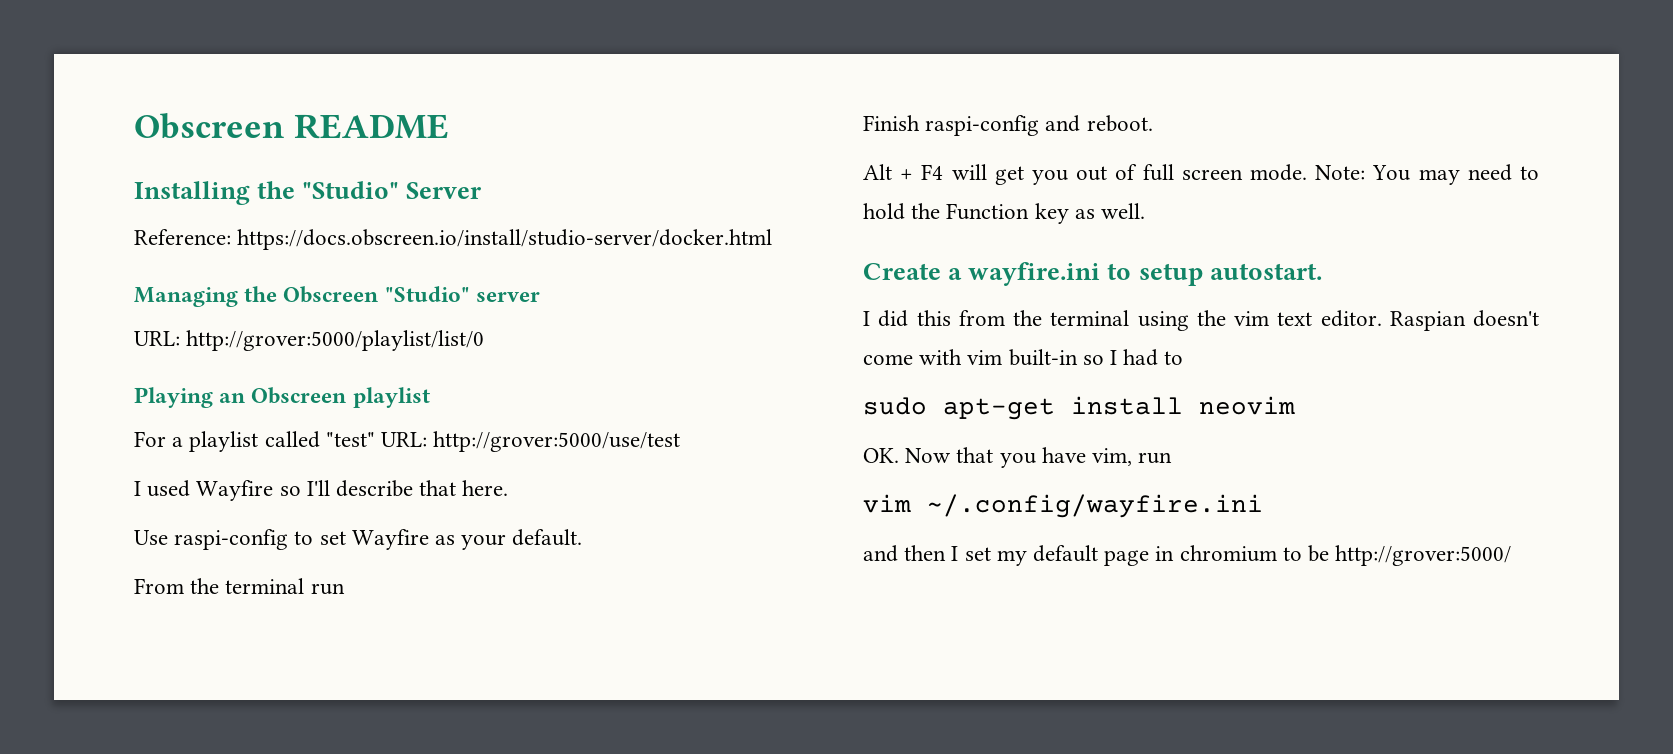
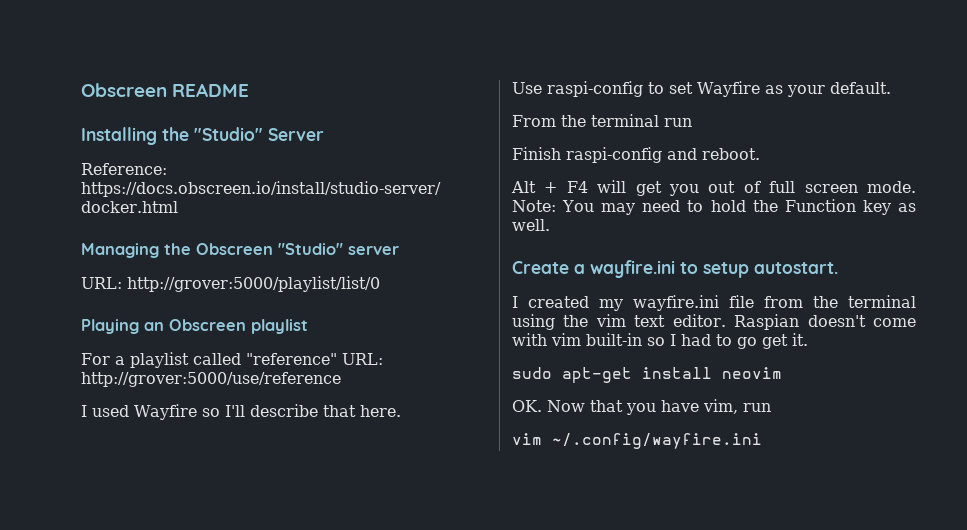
[325,431,681,452] "test" URL: http://grover:5000/use/test -> [245,353,383,365] [81,372,341,387] "reference" URL: http://grover:5000/use/reference
[878,310,951,327] did this -> [528,295,754,311] created my wayfire.ini file
(1184, 358) none -> [737,333,808,349] go get it.
[863,545,1512,566] // and then I set my default page in chromium to be http://grover:5000/ -> (762, 441) none

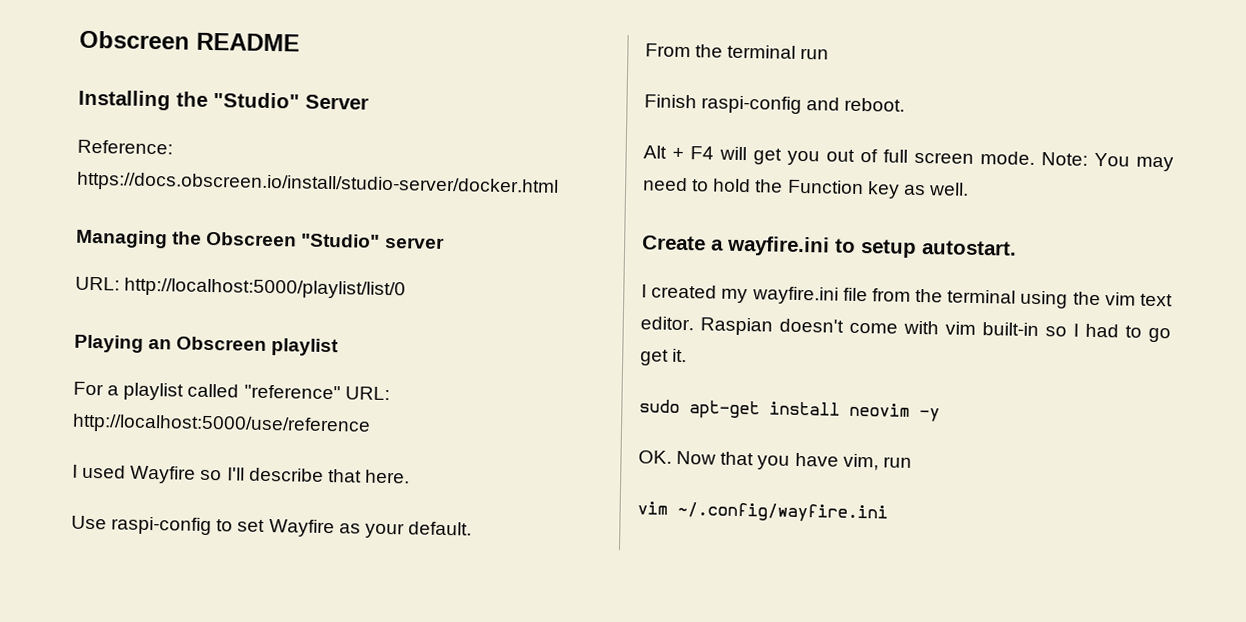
[127,276,380,292] http://grover:5000/playlist/list/0 -> [124,277,407,300] http://localhost:5000/playlist/list/0
[81,372,341,387] http://grover:5000/use/reference -> [72,413,371,436] http://localhost:5000/use/reference
(782, 373) none -> [919,408,940,422] -y

